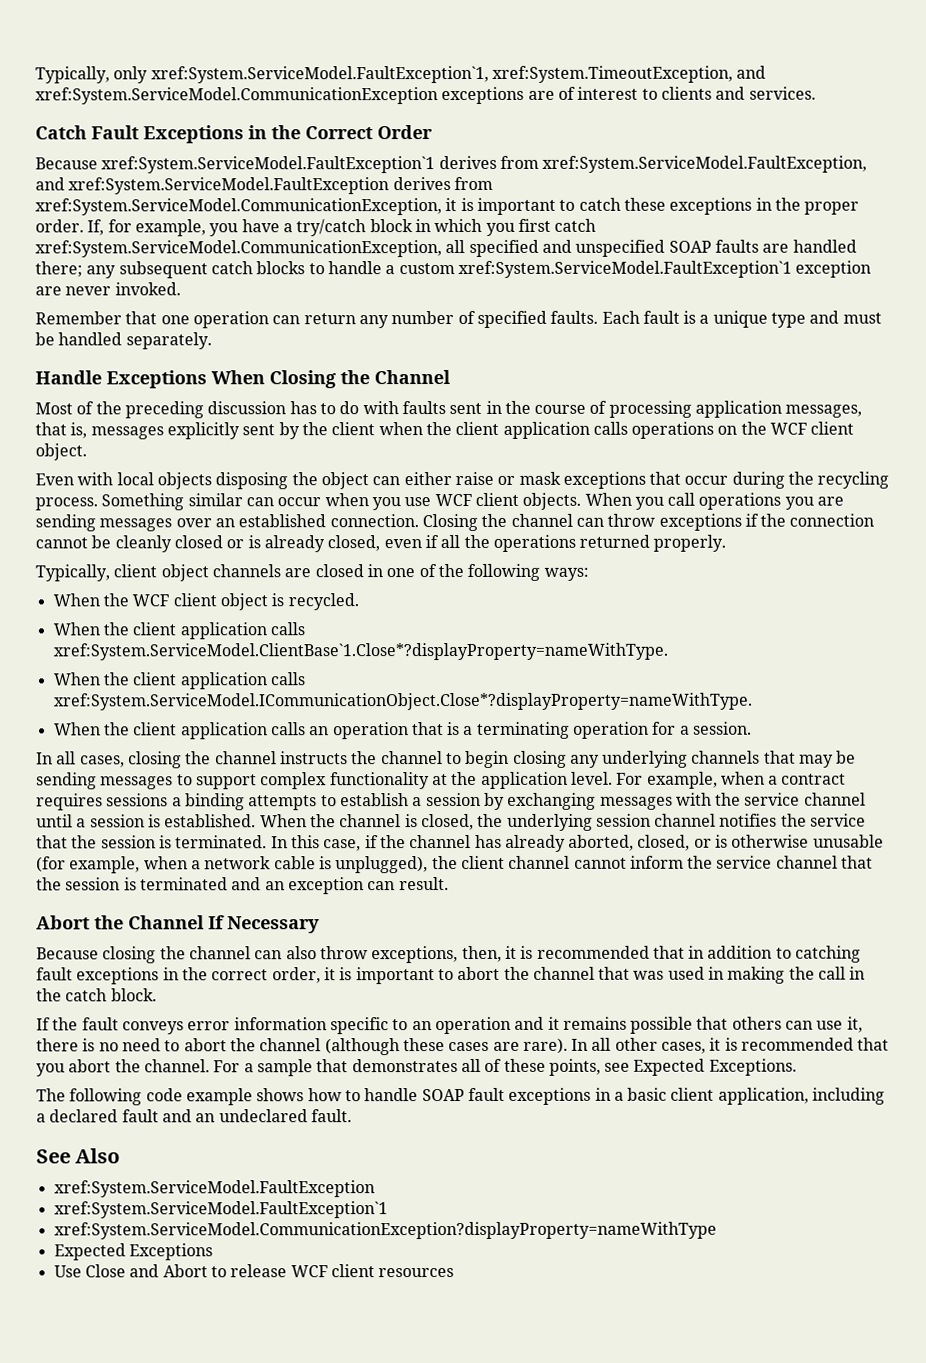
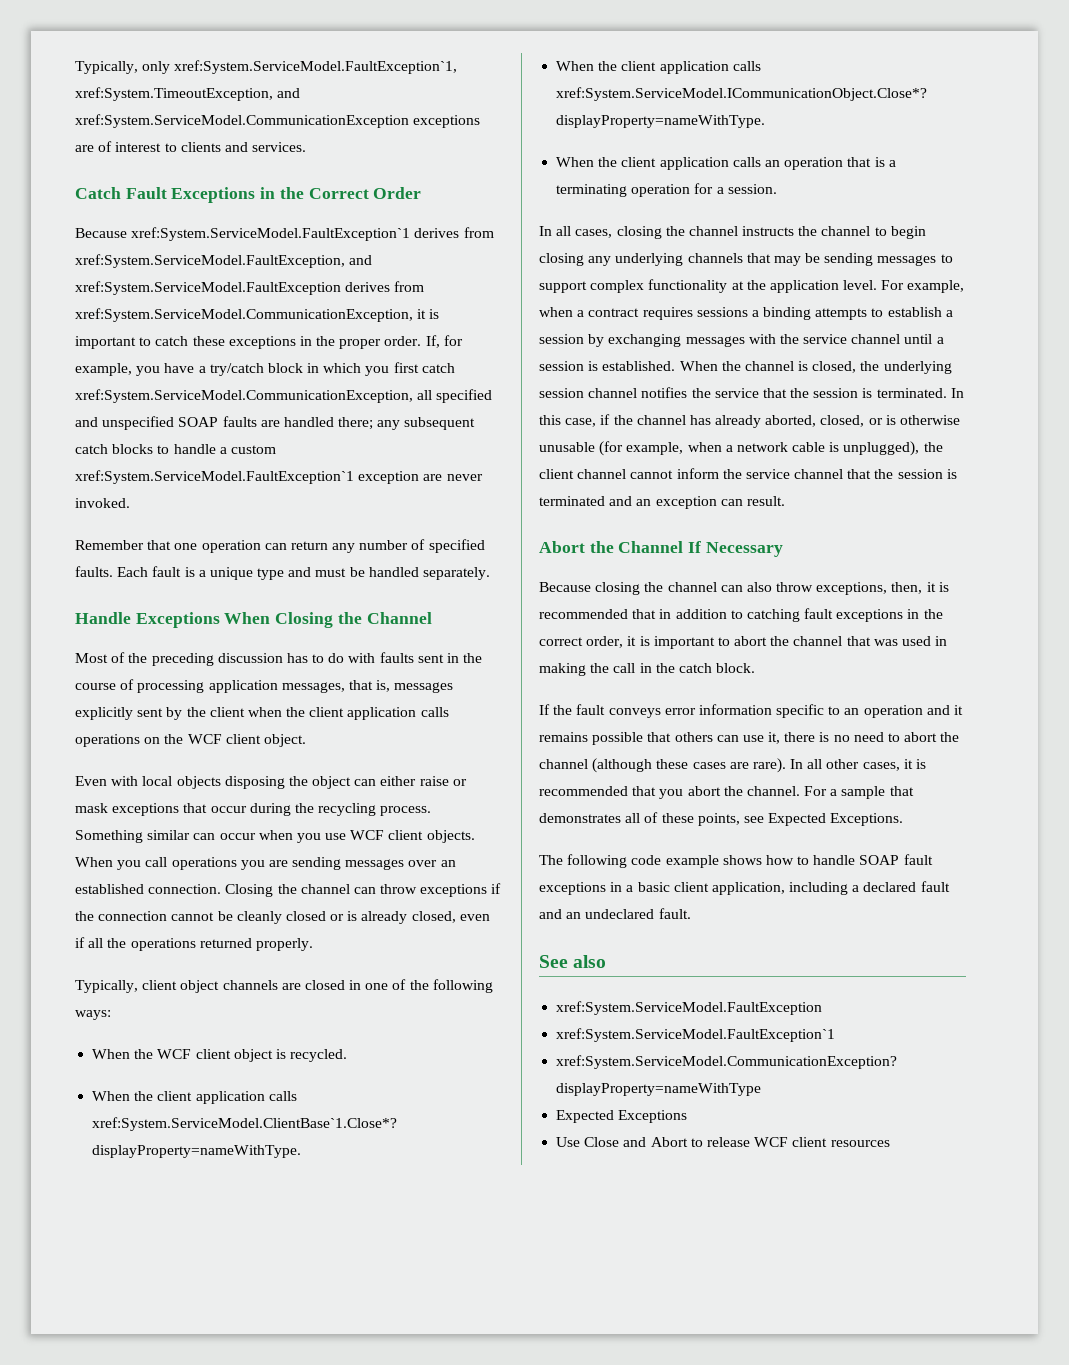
[75,1148,121,1164] Also -> [573,955,607,968] also

